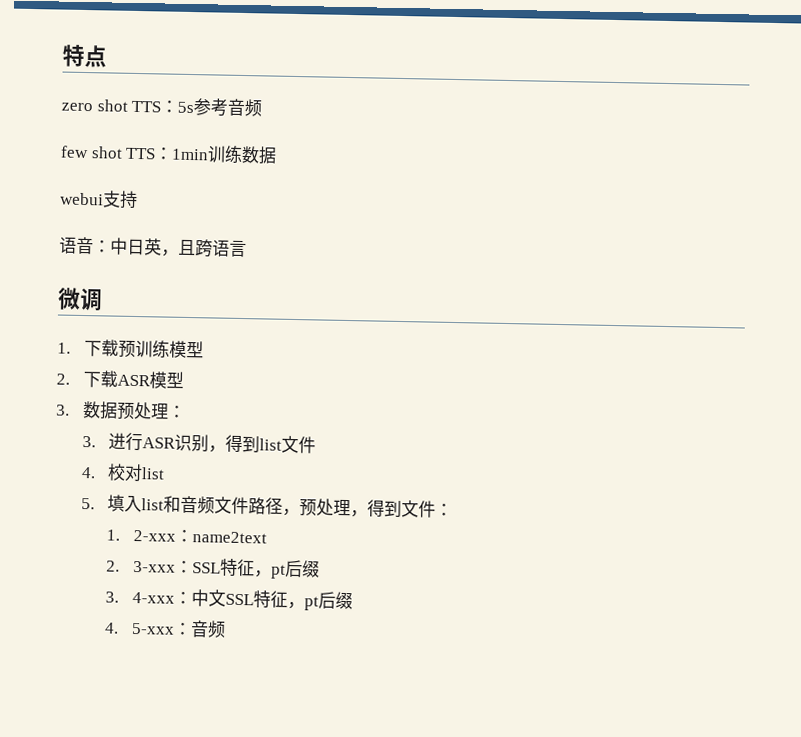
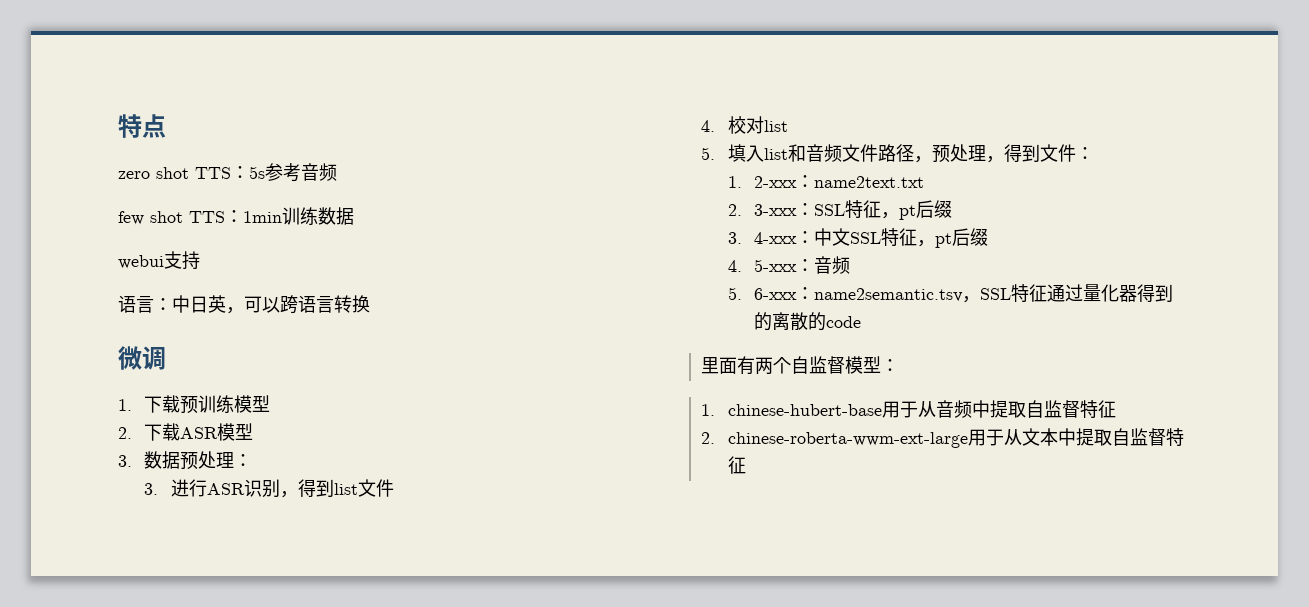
[76,236,94,255] 音 -> [136,296,154,313] 言
[178,239,196,256] 且 -> [244,296,280,313] 可以
(247, 249) none -> [334,295,370,313] 转换
[191,531,267,544] name2text -> [814,176,925,188] name2text.txt
(226, 629) none -> [727,284,1174,303] [754,312,862,331] [701,356,900,375] [701,400,1116,418] [701,428,1184,448] [727,456,746,474] // 5. 6-xxx：name2semantic.tsv，SSL特征通过量化器得到的离散的code // 里面有两个自监督模型： // 1. chinese-hubert-base用于从音频中提取自监督特征 // 2. chinese-roberta-wwm-ext-large用于从文本中提取自监督特征

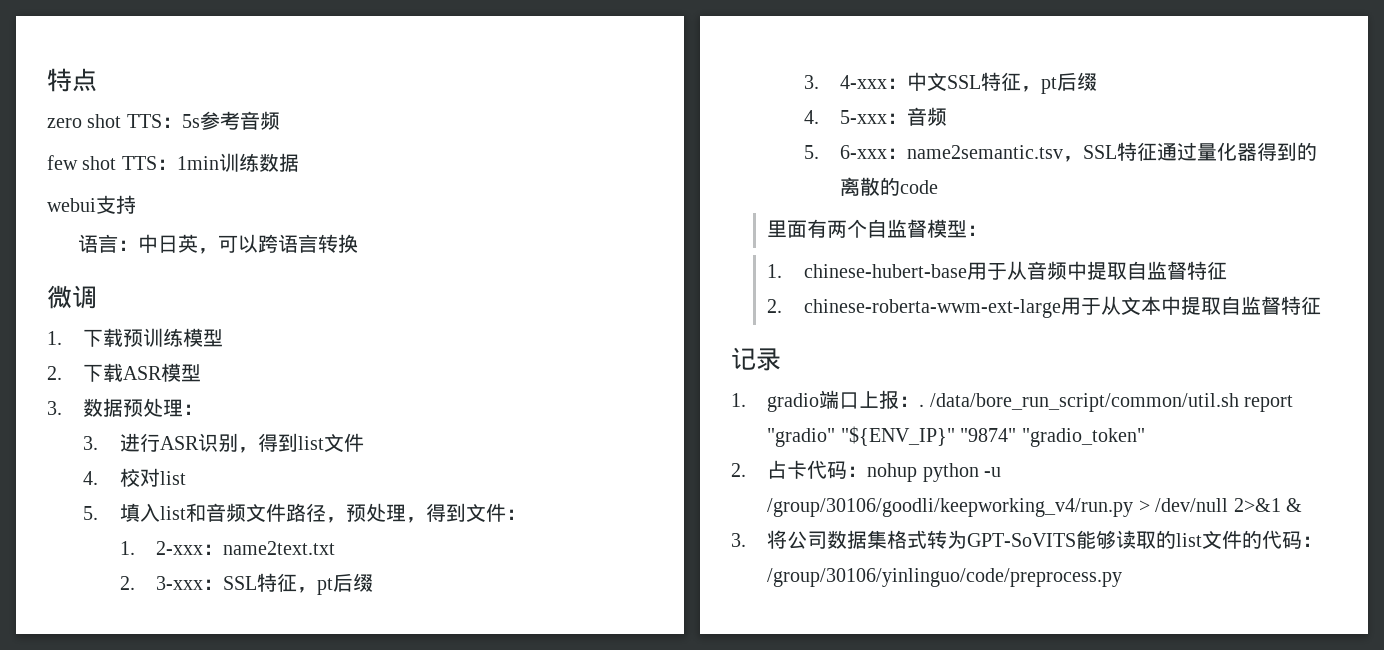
(746, 465) none -> [731,347,781,371] [731,390,1294,412] [767,426,1145,447] [731,460,1002,482] [767,498,1303,517] [731,530,1323,549] [767,568,1123,587] // 记录 // 1. gradio端口上报：. /data/bore_run_script/common/util.sh report "gradio" "${ENV_IP}" "9874" "gradio_token" // 2.占卡代码：nohup python -u /group/30106/goodli/keepworking_v4/run.py > /dev/null 2>&1 & // 3.将公司数据集格式转为GPT-SoVITS能够读取的list文件的代码：/group/30106/yinlinguo/code/preprocess.py

